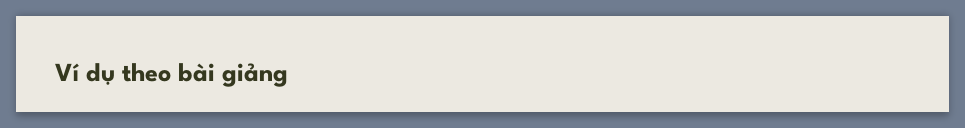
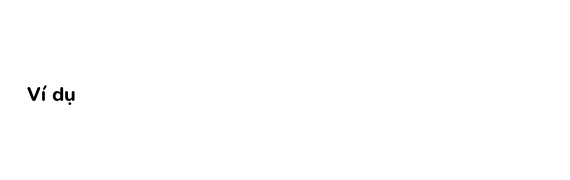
[122,63,289,87] theo bài giảng -> (76, 96) none

